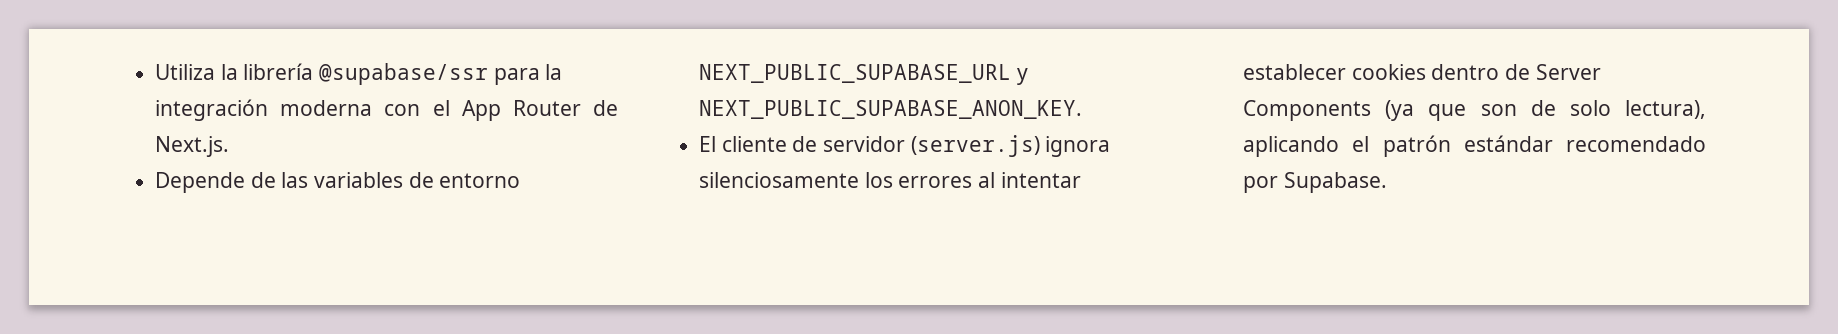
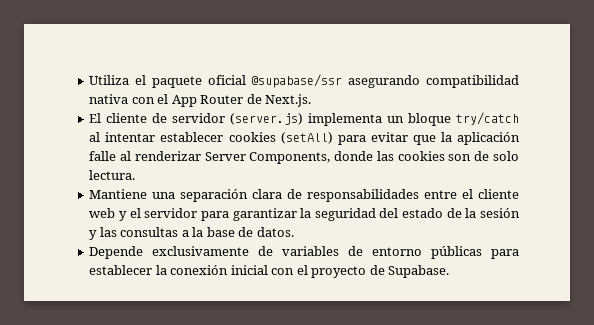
[220,63,563,85] [155,99,373,121] la librería @supabase/ssr para la integración moderna -> [135,74,519,88] [89,94,129,104] el paquete oficial @supabase/ssr asegurando compatibilidad nativa
[155,172,521,193] [699,64,1028,85] [699,100,1083,119] // Depende de las variables de entorno NEXT_PUBLIC_SUPABASE_URL y NEXT_PUBLIC_SUPABASE_ANON_KEY. -> (312, 100) none
[1045,136,1111,157] [699,172,1081,188] [1243,64,1601,80] [1243,100,1706,121] [1243,135,1706,157] [1243,176,1279,193] ignora silenciosamente los errores al intentar establecer cookies dentro de Server Components (ya que son de solo lectura), aplicando el patrón estándar recomendado por -> [308,112,519,126] [89,132,520,145] [89,151,519,164] [89,170,136,180] [89,189,519,202] [89,208,520,221] [89,227,294,240] [89,246,519,259] [89,265,385,278] implementa un bloque try/catch al intentar establecer cookies (setAll) para evitar que la aplicación falle al renderizar Server Components, donde las cookies son de solo lectura. // Mantiene una separación clara de responsabilidades entre el cliente web y el servidor para garantizar la seguridad del estado de la sesión y las consultas a la base de datos. // Depende exclusivamente de variables de entorno públicas para establecer la conexión inicial con el proyecto de

